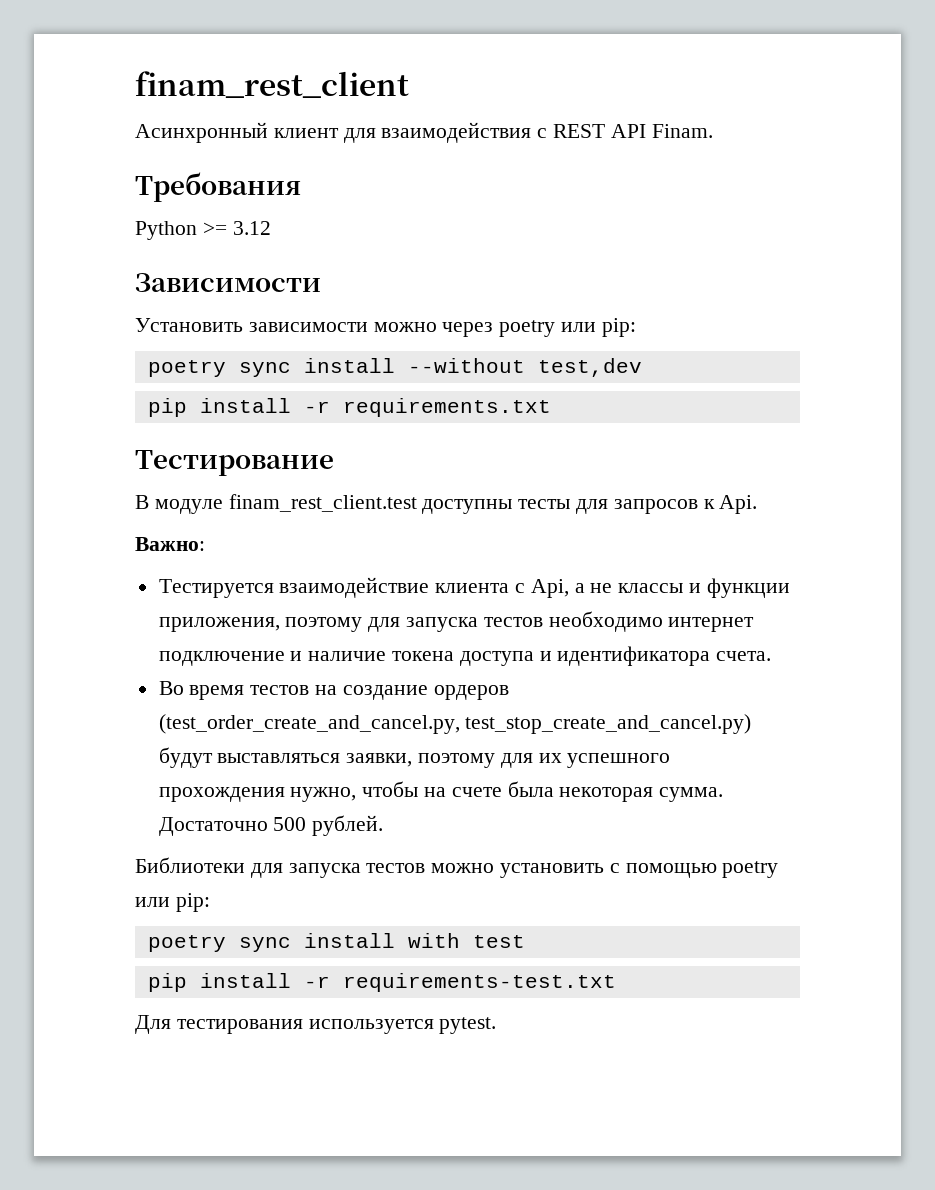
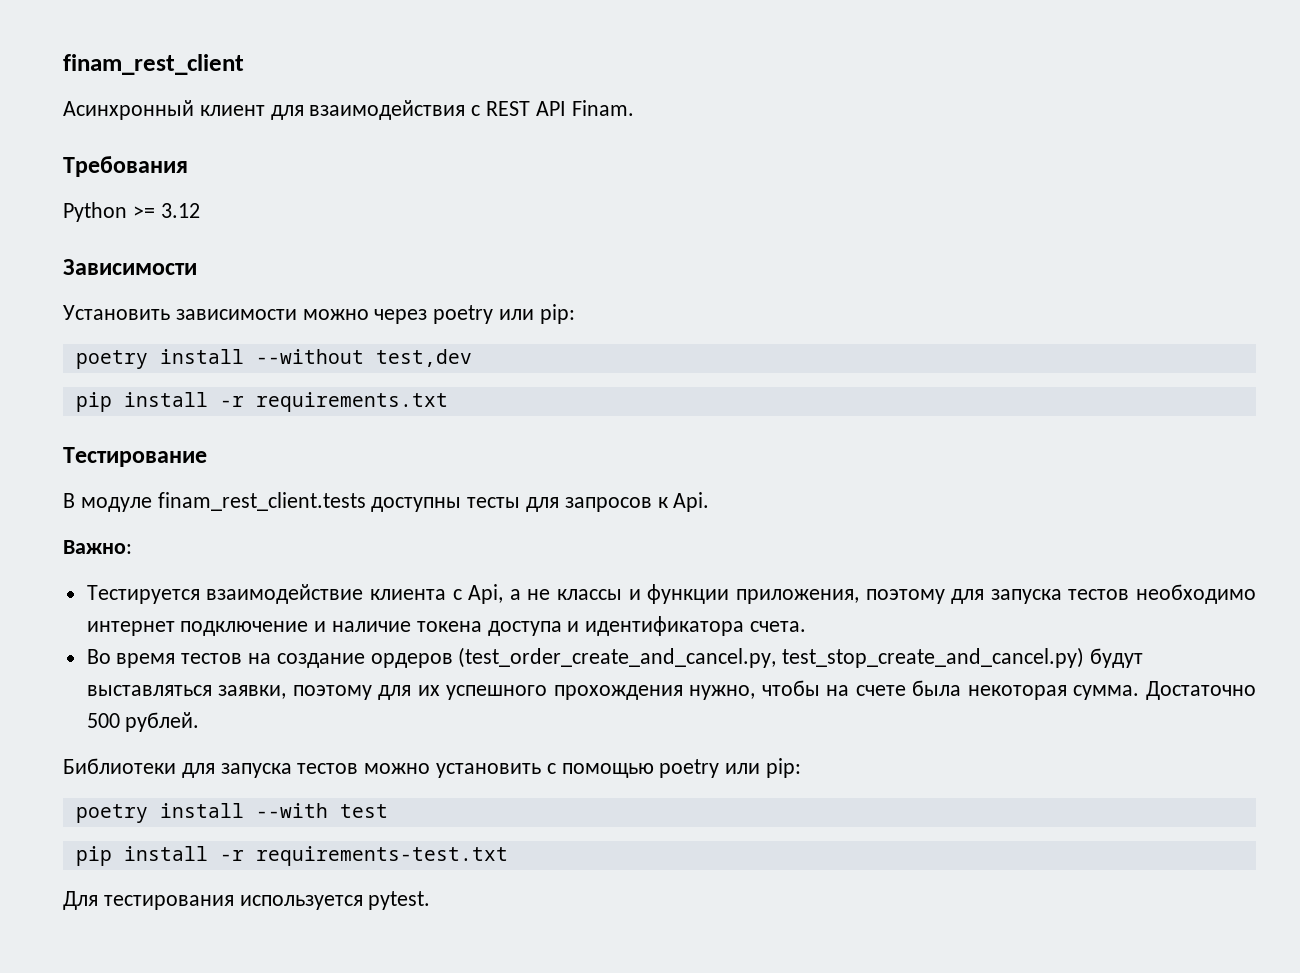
[238,362,291,377] sync -> (148, 359) none
[228,494,417,512] finam_rest_client.test -> [157,492,366,511] finam_rest_client.tests
[238,933,460,952] sync install with -> [159,803,328,818] install --with

